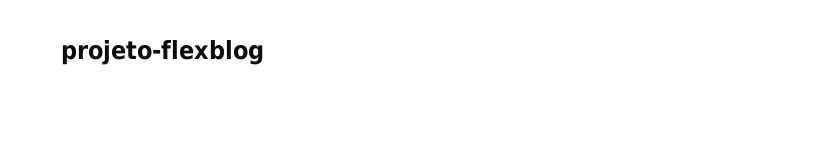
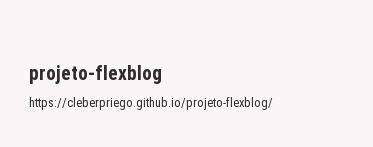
(264, 52) none -> [29,97,273,110] // https://cleberpriego.github.io/projeto-flexblog/

